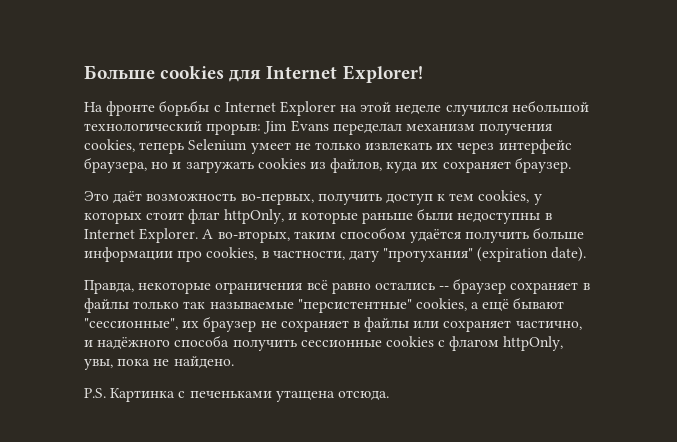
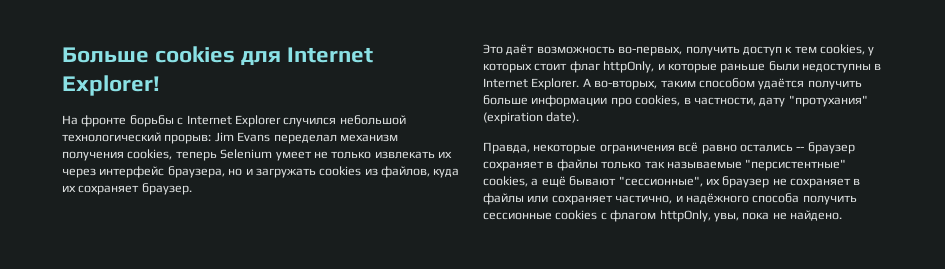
[340,102,442,115] на этой неделе -> (281, 121) none
[84,388,389,402] // P.S. Картинка с печеньками утащена отсюда. -> (842, 215) none

